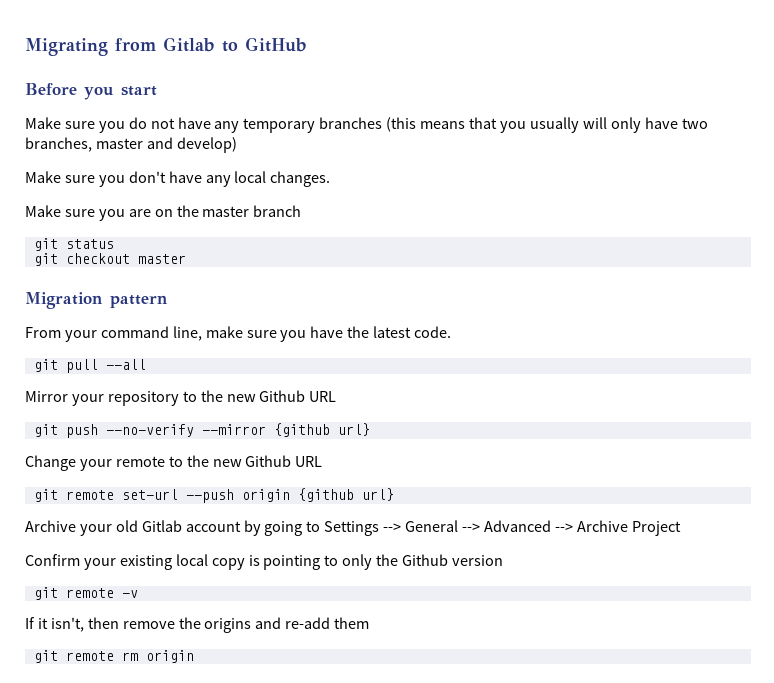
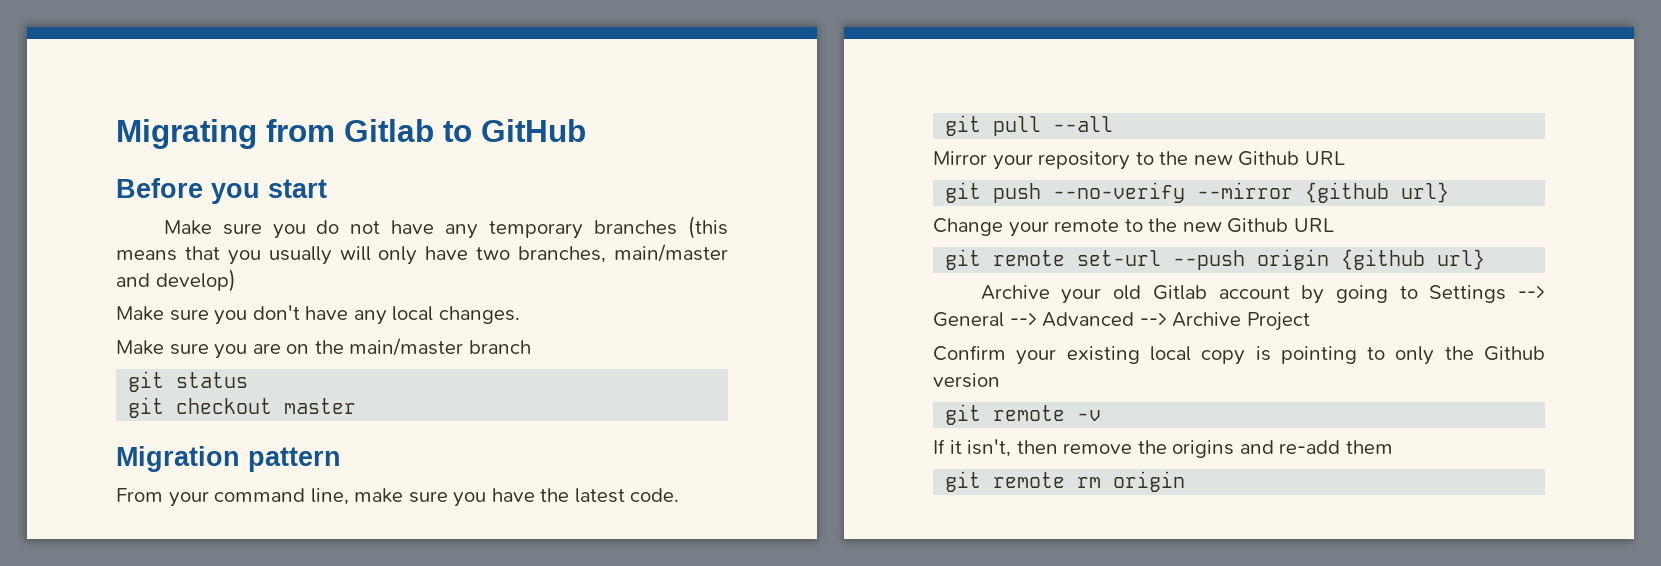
[95,138,143,149] master -> [614,244,729,262] main/master
[202,206,250,217] master -> [349,338,464,356] main/master

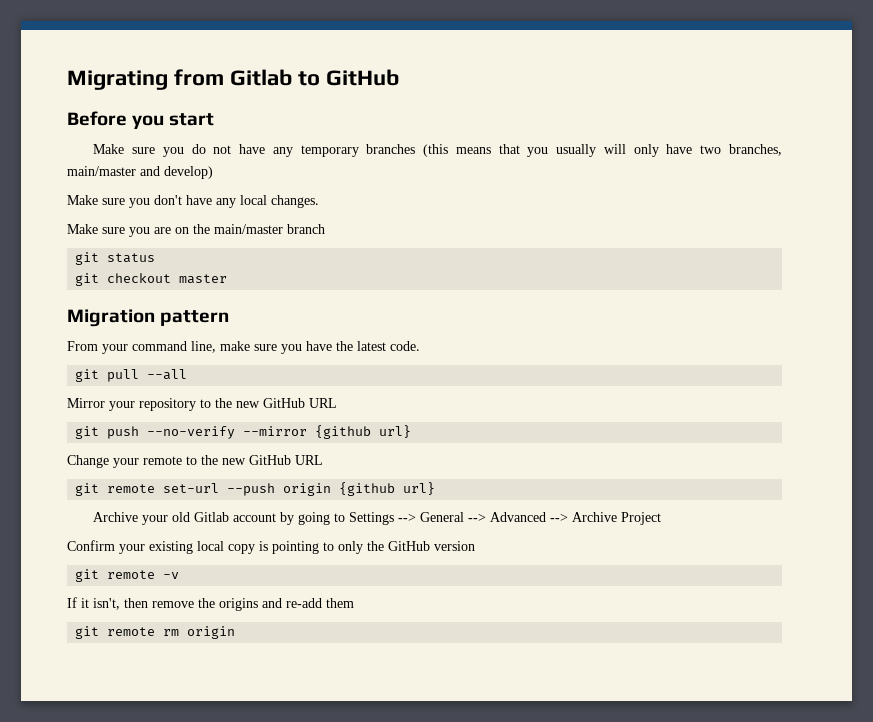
[1238,151,1300,166] Github -> [263,398,305,408] GitHub
[1227,218,1289,233] Github -> [249,455,291,465] GitHub
[1484,346,1545,361] Github -> [388,541,430,551] GitHub

